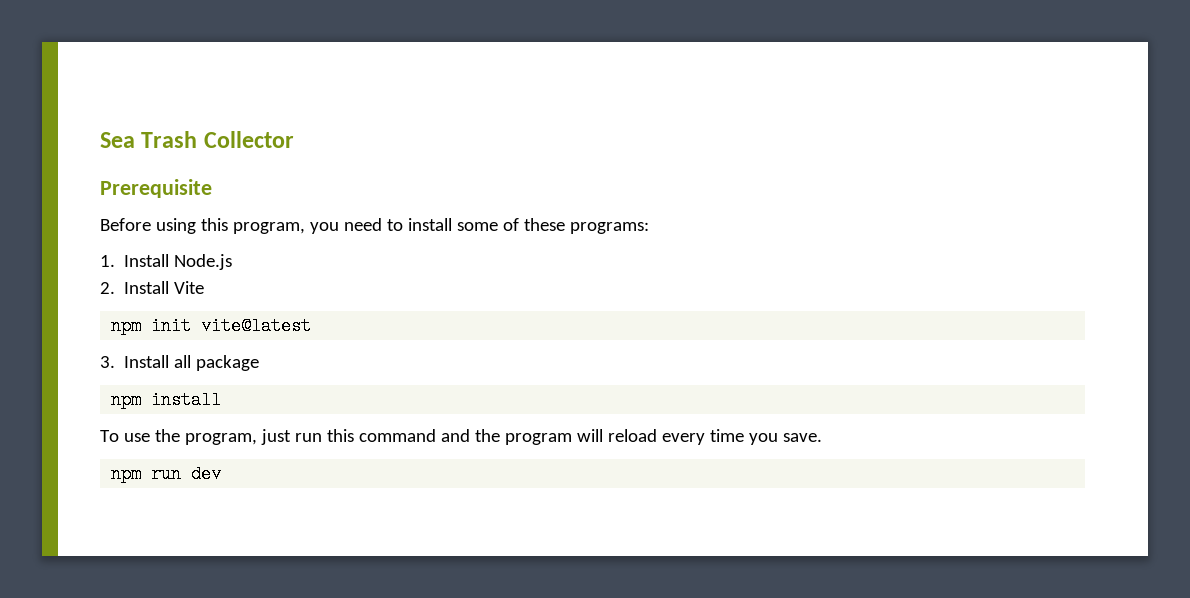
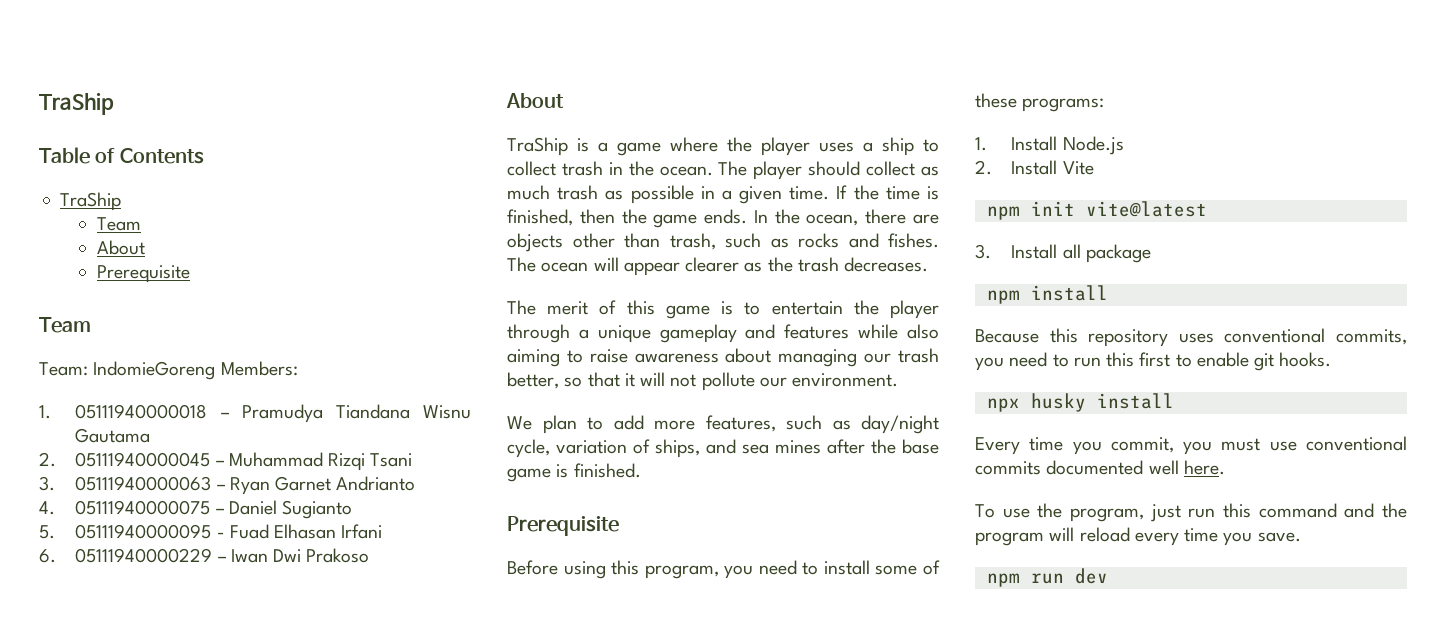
[100,131,294,148] Sea Trash Collector -> [39,93,114,115] [39,147,204,164] [60,192,122,211] [96,217,141,231] [96,240,145,255] [96,265,190,283] [39,317,91,333] [39,361,298,380] [39,404,471,423] [75,428,151,443] [39,452,413,471] [39,476,416,495] [39,500,353,519] [39,524,383,539] [39,548,370,563] [506,93,564,108] [507,137,939,156] [507,161,939,180] [507,185,939,204] [507,209,939,228] [507,233,939,252] [507,257,929,276] [507,300,939,319] [507,324,939,343] [507,348,939,367] [507,372,899,391] [507,415,939,434] [507,439,939,458] [507,463,641,482] TraShip // Table of Contents // TraShip // Team // About // Prerequisite // Team // Team: IndomieGoreng Members: // 1. 05111940000018 – Pramudya Tiandana Wisnu Gautama // 2. 05111940000045 – Muhammad Rizqi Tsani // 3. 05111940000063 – Ryan Garnet Andrianto // 4. 05111940000075 – Daniel Sugianto // 5. 05111940000095 - Fuad Elhasan Irfani // 6. 05111940000229 – Iwan Dwi Prakoso // About // TraShip is a game where the player uses a ship to collect trash in the ocean. The player should collect as much trash as possible in a given time. If the time is finished, then the game ends. In the ocean, there are objects other than trash, such as rocks and fishes. The ocean will appear clearer as the trash decreases. // The merit of this game is to entertain the player through a unique gameplay and features while also aiming to raise awareness about managing our trash better, so that it will not pollute our environment. // We plan to add more features, such as day/night cycle, variation of ships, and sea mines after the base game is finished.
(222, 400) none -> [975,328,1407,347] [975,352,1332,371] [986,393,1174,412] [975,436,1407,455] [975,460,1225,475] // Because this repository uses conventional commits, you need to run this first to enable git hooks. // npx husky install // Every time you commit, you must use conventional commits documented well here.

